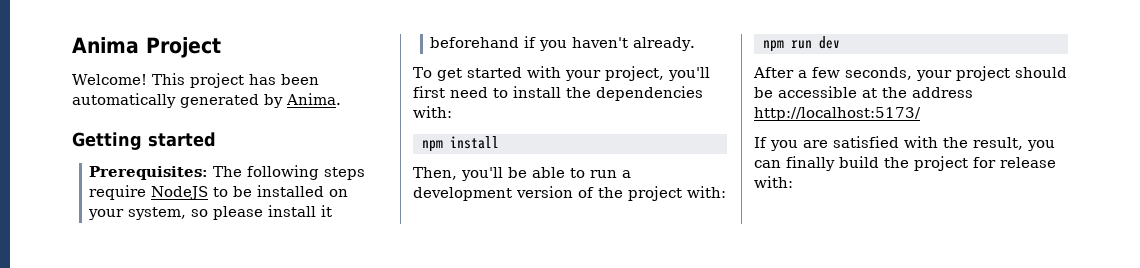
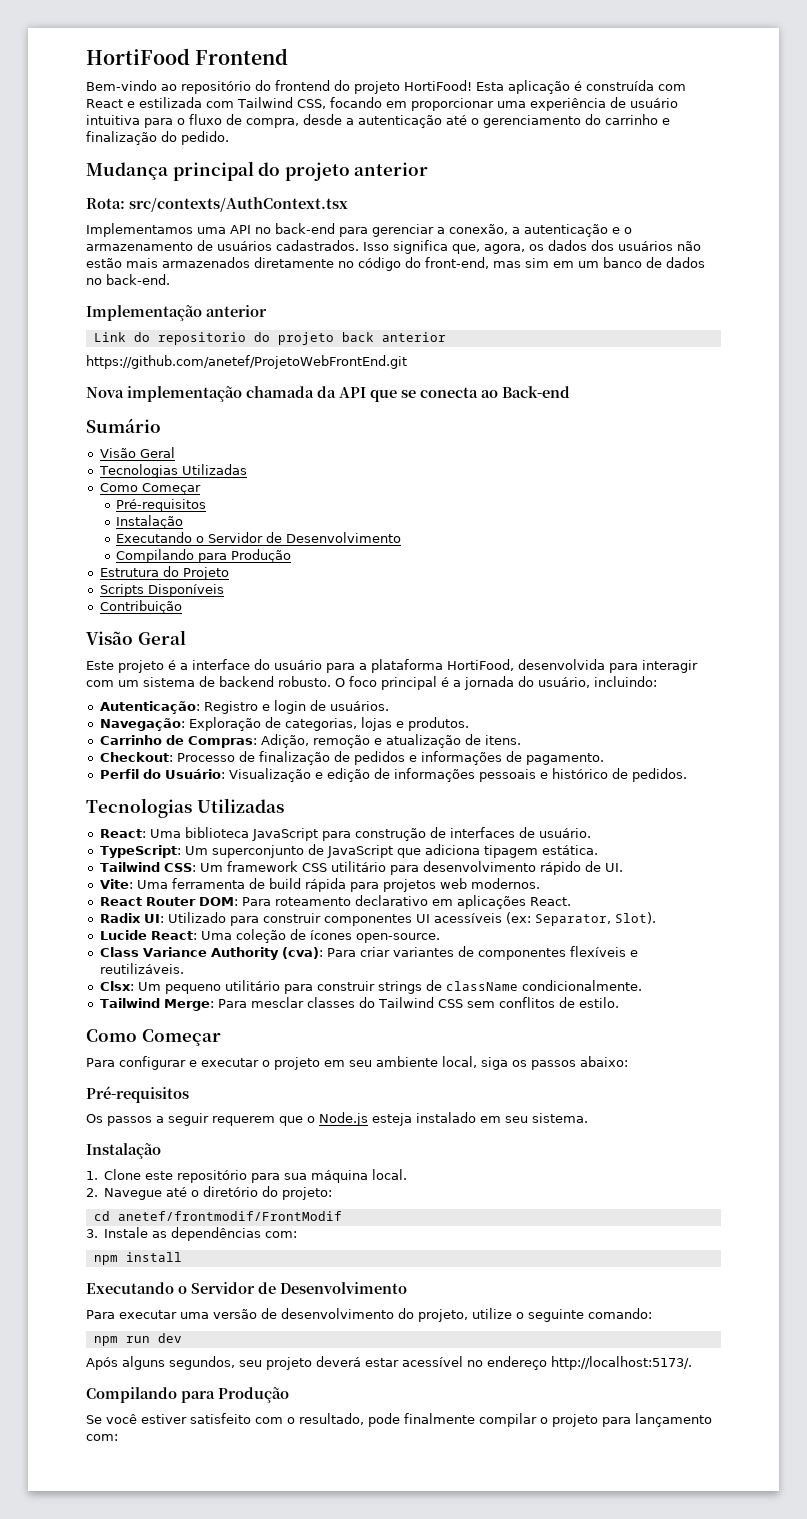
[72,37,221,58] [72,73,319,88] [72,93,341,108] [72,132,216,150] [89,165,366,180] [89,185,349,200] [88,205,333,220] [430,36,696,51] [413,66,710,81] [413,86,703,101] [413,106,452,118] [421,136,499,152] [413,167,631,181] [413,186,726,201] [762,36,840,52] [753,66,1067,81] [754,86,973,98] [754,107,921,121] [754,136,1055,151] [754,156,1056,171] [754,176,793,188] Anima Project // Welcome! This project has been automatically generated by Anima. // Getting started // Prerequisites: The following steps require NodeJS to be installed on your system, so please install it beforehand if you haven't already. // To get started with your project, you'll first need to install the dependencies with: // npm install // Then, you'll be able to run a development version of the project with: // npm run dev // After a few seconds, your project should be accessible at the address http://localhost:5173/ // If you are satisfied with the result, you can finally build the project for release with: -> [86,48,289,65] [86,80,686,94] [86,97,678,111] [86,114,670,128] [86,131,229,145] [86,161,429,181] [86,197,348,212] [86,223,632,237] [86,240,701,254] [86,257,705,271] [86,274,170,285] [86,305,267,321] [93,332,446,345] [86,355,407,369] [86,386,570,402] [86,418,161,433] [99,447,175,458] [98,464,247,478] [99,483,201,495] [116,499,207,512] [116,515,184,529] [116,532,402,543] [116,549,292,563] [99,566,229,580] [99,584,224,597] [99,600,182,614] [86,630,186,645] [86,659,698,673] [86,676,657,690] [99,700,389,714] [99,717,469,731] [99,734,521,748] [99,751,604,765] [99,768,687,782] [86,798,284,818] [99,827,591,841] [99,844,598,858] [99,861,623,875] [99,878,540,892] [99,895,571,909] [99,912,656,926] [99,929,440,943] [99,946,638,960] [99,963,184,974] [99,980,642,994] [99,997,619,1011] [86,1029,221,1046] [86,1056,628,1070] [86,1086,189,1103] [86,1112,588,1126] [86,1143,161,1159] [86,1169,408,1183] [86,1186,333,1200] [93,1211,342,1221] [86,1227,298,1241] [93,1252,182,1265] [86,1282,407,1294] [86,1308,652,1322] [93,1333,182,1346] [86,1356,692,1370] [86,1387,289,1403] [86,1413,712,1427] [86,1434,118,1441] HortiFood Frontend // Bem-vindo ao repositório do frontend do projeto HortiFood! Esta aplicação é construída com React e estilizada com Tailwind CSS, focando em proporcionar uma experiência de usuário intuitiva para o fluxo de compra, desde a autenticação até o gerenciamento do carrinho e finalização do pedido. // Mudança principal do projeto anterior // Rota: src/contexts/AuthContext.tsx // Implementamos uma API no back-end para gerenciar a conexão, a autenticação e o armazenamento de usuários cadastrados. Isso significa que, agora, os dados dos usuários não estão mais armazenados diretamente no código do front-end, mas sim em um banco de dados no back-end. // Implementação anterior // Link do repositorio do projeto back anterior // https://github.com/anetef/ProjetoWebFrontEnd.git // Nova implementação chamada da API que se conecta ao Back-end // Sumário // Visão Geral // Tecnologias Utilizadas // Como Começar // Pré-requisitos // Instalação // Executando o Servidor de Desenvolvimento // Compilando para Produção // Estrutura do Projeto // Scripts Disponíveis // Contribuição // Visão Geral // Este projeto é a interface do usuário para a plataforma HortiFood, desenvolvida para interagir com um sistema de backend robusto. O foco principal é a jornada do usuário, incluindo: // Autenticação: Registro e login de usuários. // Navegação: Exploração de categorias, lojas e produtos. // Carrinho de Compras: Adição, remoção e atualização de itens. // Checkout: Processo de finalização de pedidos e informações de pagamento. // Perfil do Usuário: Visualização e edição de informações pessoais e histórico de pedidos. // Tecnologias Utilizadas // React: Uma biblioteca JavaScript para construção de interfaces de usuário. // TypeScript: Um superconjunto de JavaScript que adiciona tipagem estática. // Tailwind CSS: Um framework CSS utilitário para desenvolvimento rápido de UI. // Vite: Uma ferramenta de build rápida para projetos web modernos. // React Router DOM: Para roteamento declarativo em aplicações React. // Radix UI: Utilizado para construir componentes UI acessíveis (ex: Separator, Slot). // Lucide React: Uma coleção de ícones open-source. // Class Variance Authority (cva): Para criar variantes de componentes flexíveis e reutilizáveis. // Clsx: Um pequeno utilitário para construir strings de className condicionalmente. // Tailwind Merge: Para mesclar classes do Tailwind CSS sem conflitos de estilo. // Como Começar // Para configurar e executar o projeto em seu ambiente local, siga os passos abaixo: // Pré-requisitos // Os passos a seguir requerem que o Node.js esteja instalado em seu sistema. // Instalação // 1. Clone este repositório para sua máquina local. // 2. Navegue até o diretório do projeto: // cd anetef/frontmodif/FrontModif // 3. Instale as dependências com: // npm install // Executando o Servidor de Desenvolvimento // Para executar uma versão de desenvolvimento do projeto, utilize o seguinte comando: // npm run dev // Após alguns segundos, seu projeto deverá estar acessível no endereço http://localhost:5173/. // Compilando para Produção // Se você estiver satisfeito com o resultado, pode finalmente compilar o projeto para lançamento com:

